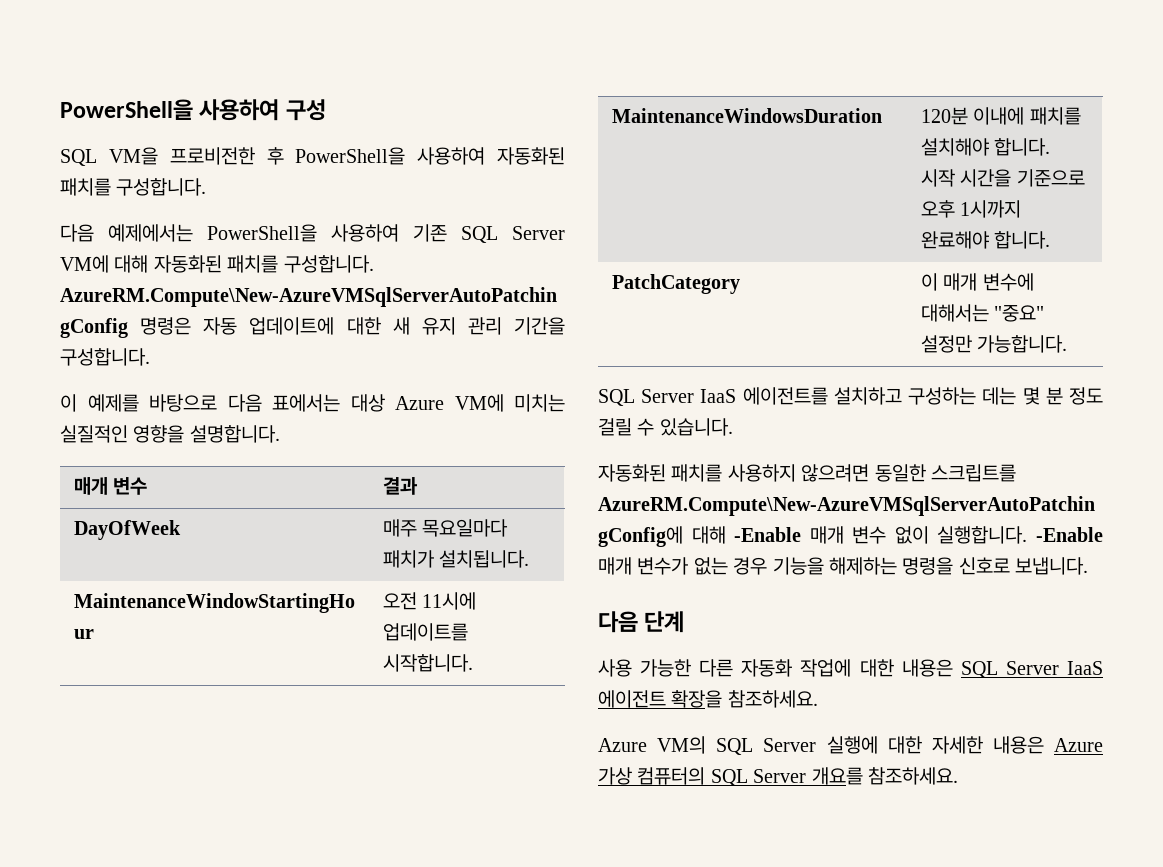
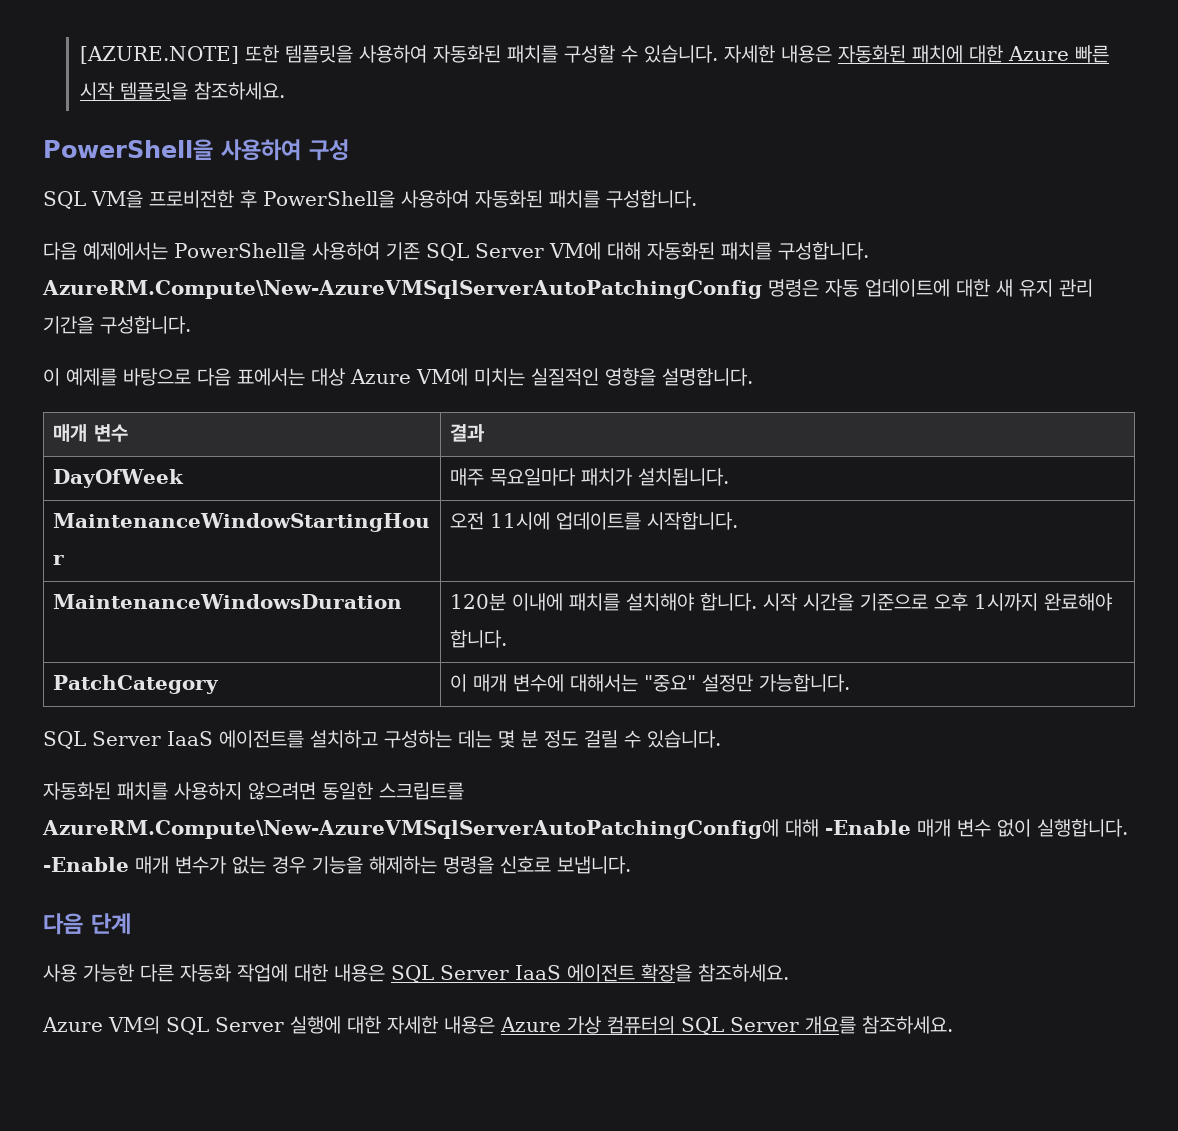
(60, 109) none -> [79,45,1109,64] [79,82,285,100] [AZURE.NOTE] 또한 템플릿을 사용하여 자동화된 패치를 구성할 수 있습니다. 자세한 내용은 자동화된 패치에 대한 Azure 빠른 시작 템플릿을 참조하세요. //

